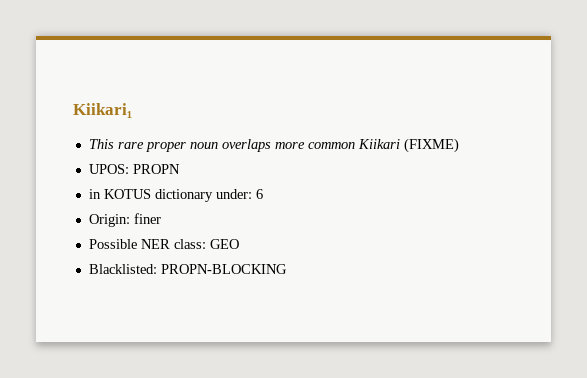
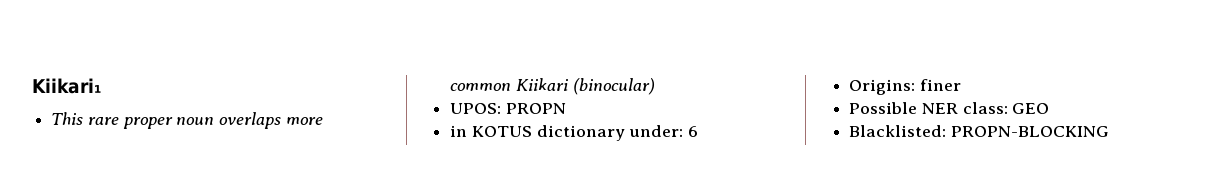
[403,138,459,153] (FIXME) -> [572,78,655,95] (binocular)
[88,214,130,227] Origin: -> [849,79,916,95] Origins:

